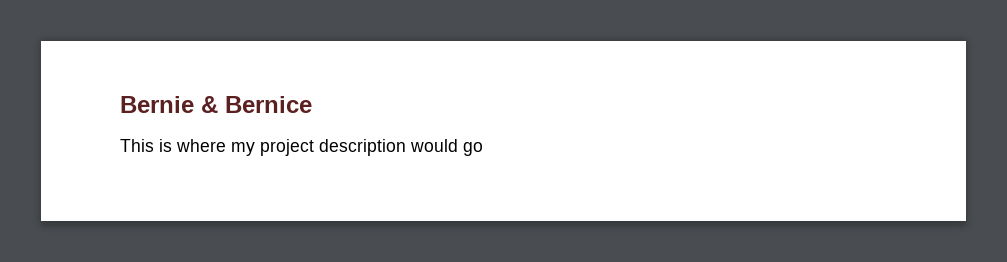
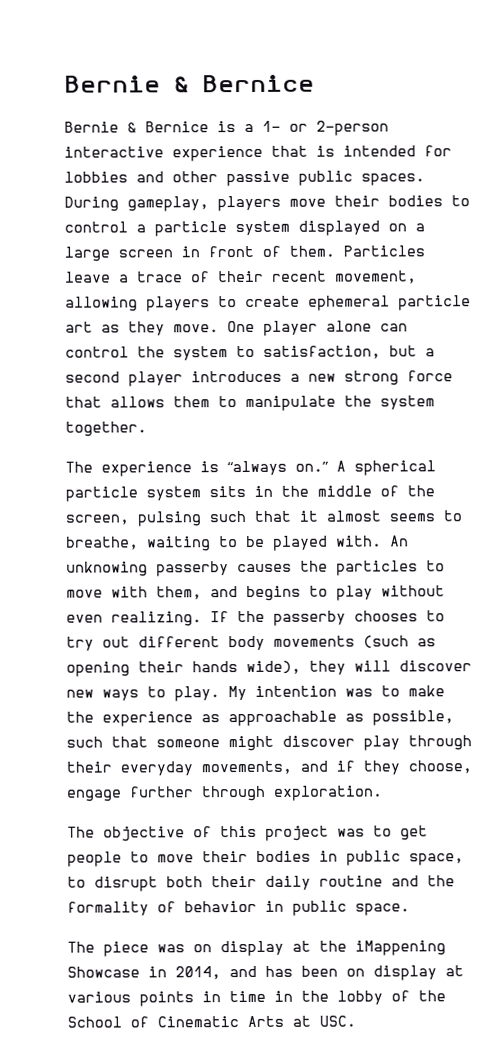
[120,139,483,156] This is where my project description would go -> [64,120,389,136] [64,145,452,162] [64,170,425,187] [64,195,470,212] [64,220,425,237] [64,245,425,262] [65,270,417,284] [65,295,471,312] [65,320,408,336] [65,345,435,361] [65,370,453,387] [65,395,435,412] [65,421,147,437] [65,460,436,477] [65,485,435,502] [65,510,462,527] [66,535,409,552] [66,560,445,577] [66,585,445,602] [66,610,445,627] [66,635,436,651] [66,660,472,677] [66,685,445,702] [66,710,454,727] [66,735,472,752] [66,760,472,776] [66,785,383,802] [67,825,428,842] [67,850,464,867] [67,875,455,892] [67,900,410,916] [67,940,446,957] [67,965,464,981] [67,990,446,1007] [67,1015,356,1028] Bernie & Bernice is a 1- or 2-person interactive experience that is intended for lobbies and other passive public spaces. During gameplay, players move their bodies to control a particle system displayed on a large screen in front of them. Particles leave a trace of their recent movement, allowing players to create ephemeral particle art as they move. One player alone can control the system to satisfaction, but a second player introduces a new strong force that allows them to manipulate the system together. // The experience is “always on.” A spherical particle system sits in the middle of the screen, pulsing such that it almost seems to breathe, waiting to be played with. An unknowing passerby causes the particles to move with them, and begins to play without even realizing. If the passerby chooses to try out different body movements (such as opening their hands wide), they will discover new ways to play. My intention was to make the experience as approachable as possible, such that someone might discover play through their everyday movements, and if they choose, engage further through exploration. // The objective of this project was to get people to move their bodies in public space, to disrupt both their daily routine and the formality of behavior in public space. // The piece was on display at the iMappening Showcase in 2014, and has been on display at various points in time in the lobby of the School of Cinematic Arts at USC.

